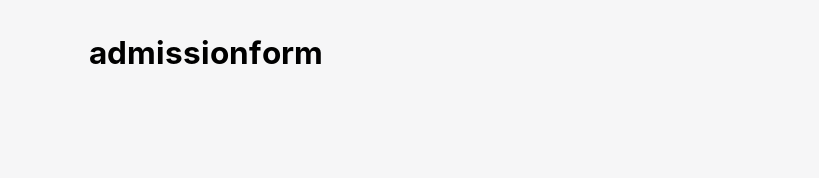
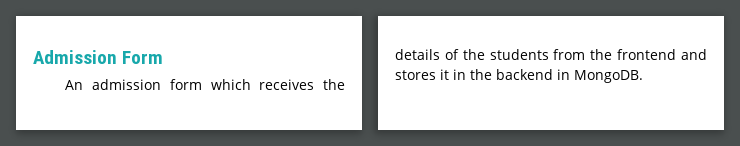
[89,40,323,64] admissionform -> [33,50,164,64] [65,79,346,90] [395,49,707,60] [395,69,643,83] Admission Form // An admission form which receives the details of the students from the frontend and stores it in the backend in MongoDB.

